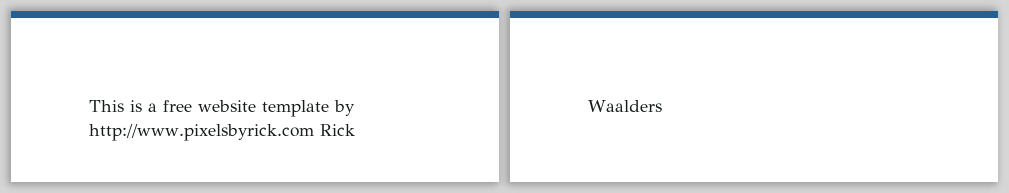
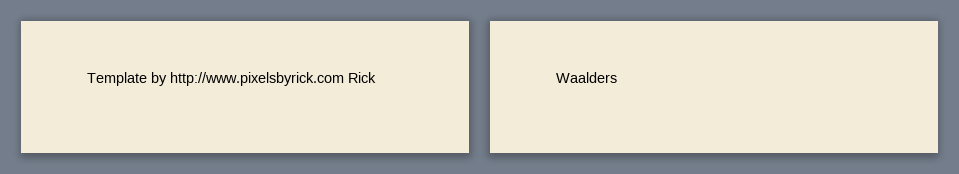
[89,100,329,117] This is a free website template -> [87,72,147,86] Template

